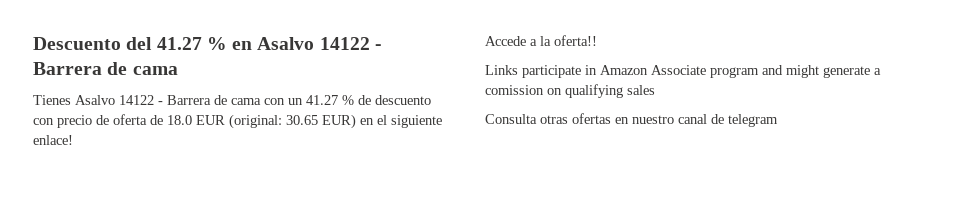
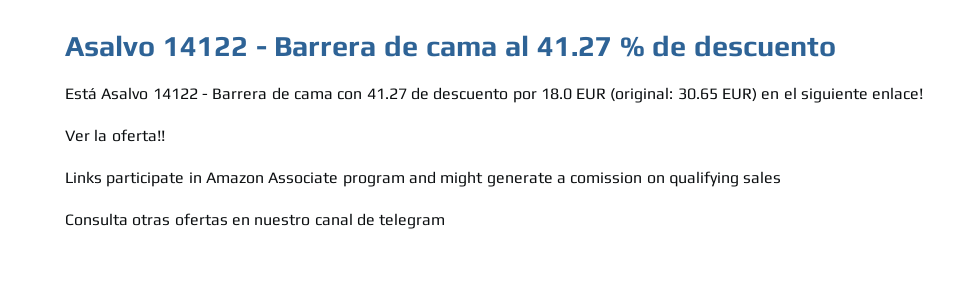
[33,37,382,50] [33,62,178,75] [33,95,71,105] Descuento del 41.27 % en Asalvo 14122 - Barrera de cama // Tienes -> [65,35,837,57] [65,88,97,100] Asalvo 14122 - Barrera de cama al 41.27 % de descuento // Está
[288,95,431,105] [33,114,163,128] un 41.27 % de descuento con precio de oferta de -> [366,87,537,103] 41.27 de descuento por
[485,36,537,46] Accede a -> [65,130,90,142] Ver

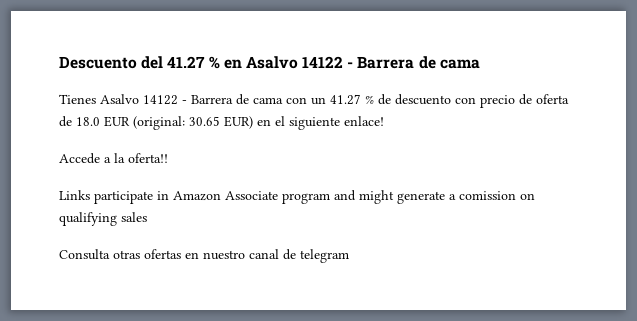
[65,35,837,57] [65,88,97,100] Asalvo 14122 - Barrera de cama al 41.27 % de descuento // Está -> [59,56,480,69] [59,94,96,104] Descuento del 41.27 % en Asalvo 14122 - Barrera de cama // Tienes
[366,87,537,103] 41.27 de descuento por -> [311,94,569,108] [59,116,72,127] un 41.27 % de descuento con precio de oferta de
[65,130,90,142] Ver -> [59,153,111,164] Accede a

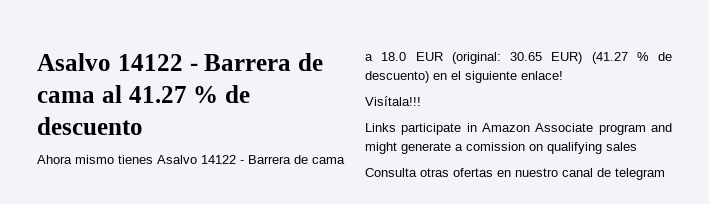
[59,56,480,69] [59,94,569,108] [59,116,72,127] Descuento del 41.27 % en Asalvo 14122 - Barrera de cama // Tienes Asalvo 14122 - Barrera de cama con un 41.27 % de descuento con precio de oferta de -> [37,53,323,71] [37,85,250,103] [37,117,143,135] [37,155,345,164] [365,54,373,61] Asalvo 14122 - Barrera de cama al 41.27 % de descuento // Ahora mismo tienes Asalvo 14122 - Barrera de cama a
(253, 122) none -> [591,52,672,64] [365,71,429,83] (41.27 % de descuento)
[59,153,168,164] Accede a la oferta!! -> [365,96,421,106] Visítala!!!

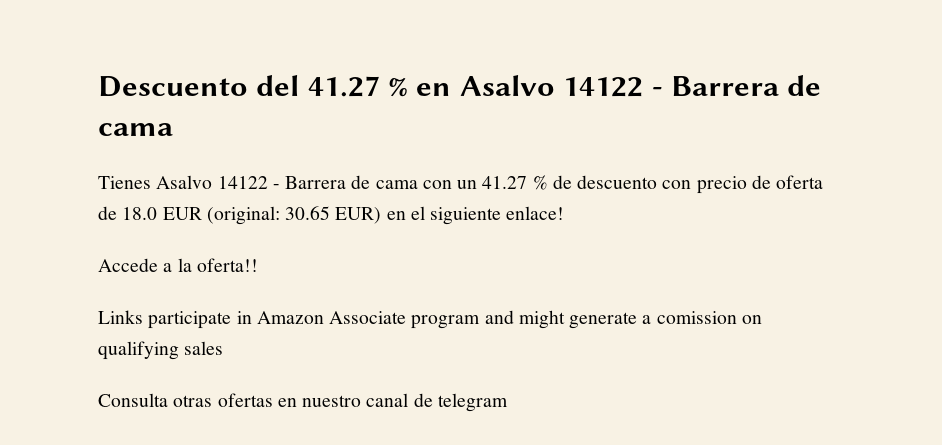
[37,53,323,71] [37,85,250,103] [37,117,143,135] [37,155,345,164] [365,54,373,61] Asalvo 14122 - Barrera de cama al 41.27 % de descuento // Ahora mismo tienes Asalvo 14122 - Barrera de cama a -> [98,75,822,97] [98,123,173,136] [98,175,824,194] [98,206,117,220] Descuento del 41.27 % en Asalvo 14122 - Barrera de cama // Tienes Asalvo 14122 - Barrera de cama con un 41.27 % de descuento con precio de oferta de
[591,52,672,64] [365,71,429,83] (41.27 % de descuento) -> (382, 215) none
[365,96,421,106] Visítala!!! -> [98,258,258,272] Accede a la oferta!!

